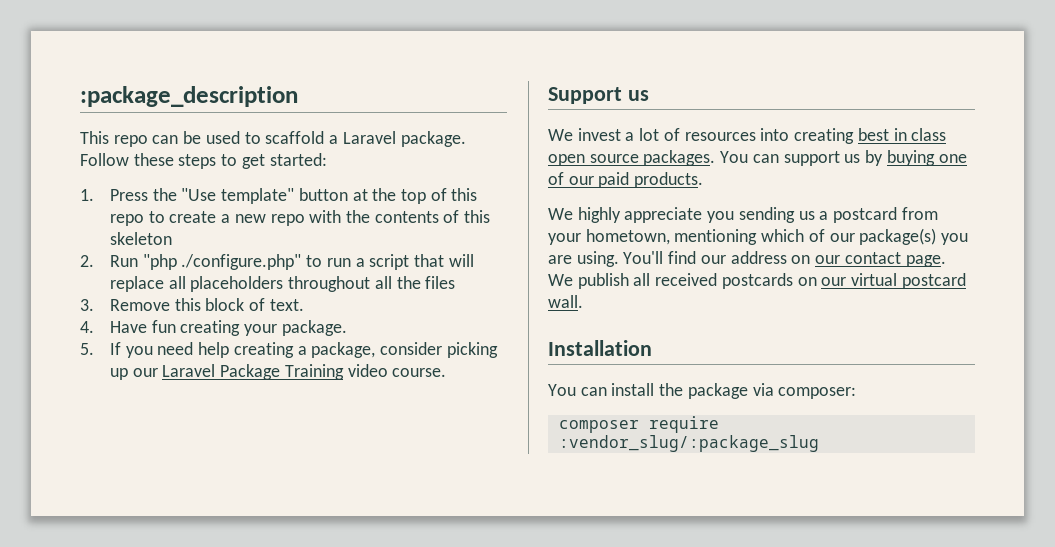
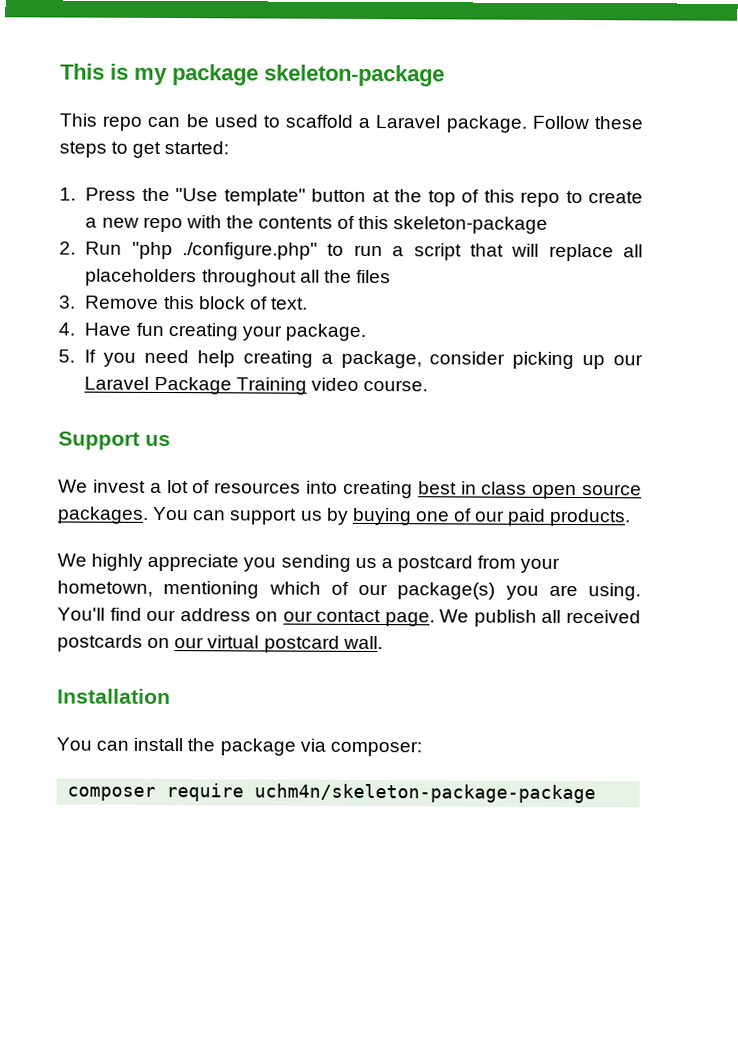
[80,86,298,107] :package_description -> [60,63,445,87] This is my package skeleton-package
[109,232,172,245] skeleton -> [393,216,549,234] skeleton-package
[558,435,819,452] :vendor_slug/:package_slug -> [254,783,597,804] uchm4n/skeleton-package-package

